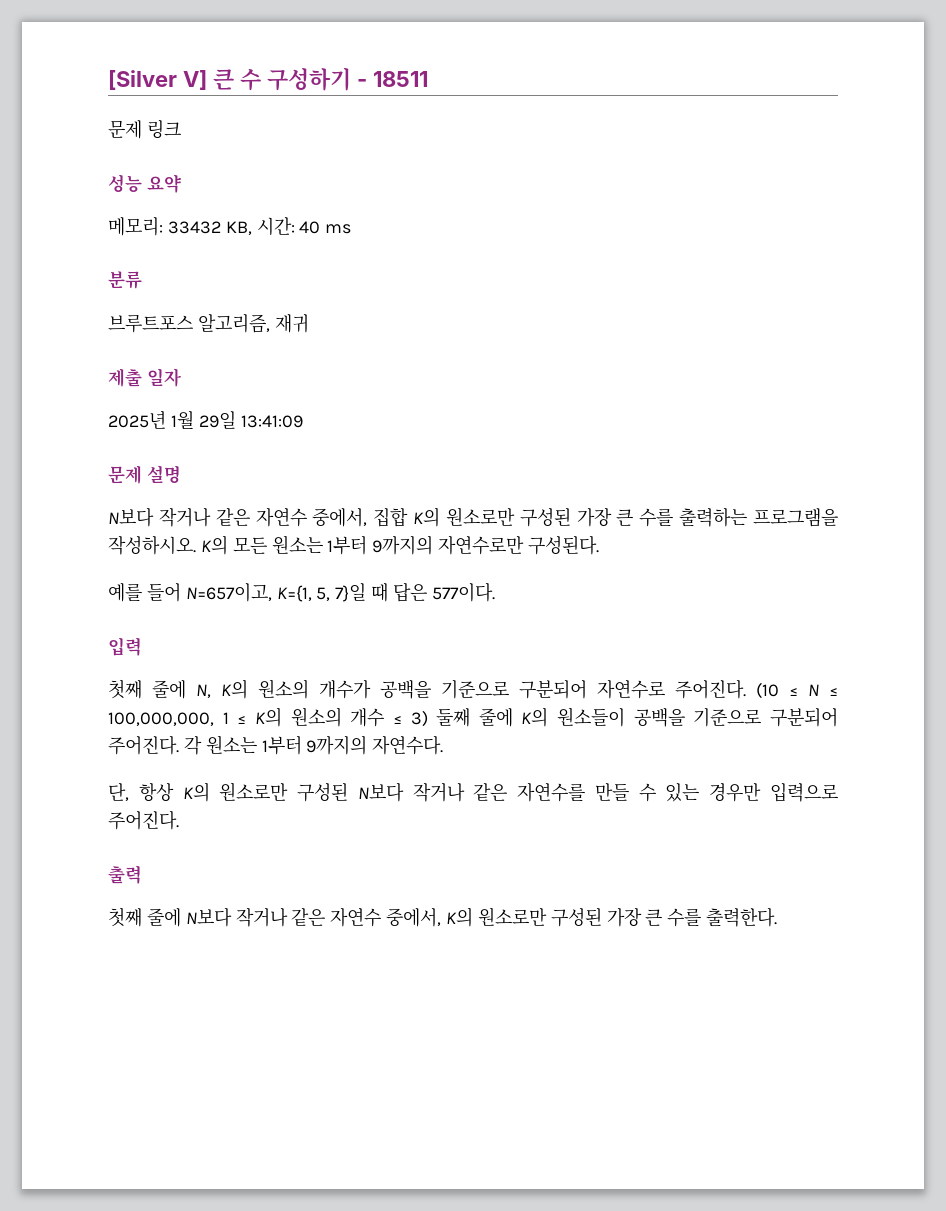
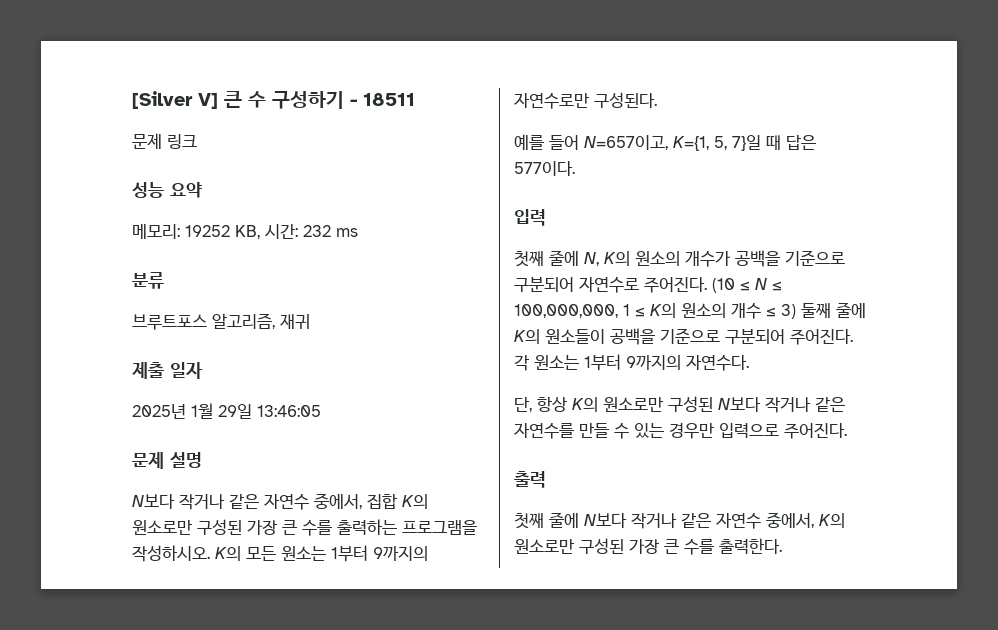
[167,221,221,234] 33432 -> [185,225,230,237] 19252
[299,221,321,234] 40 -> [303,225,331,237] 232
[240,415,303,428] 13:41:09 -> [257,405,321,417] 13:46:05

